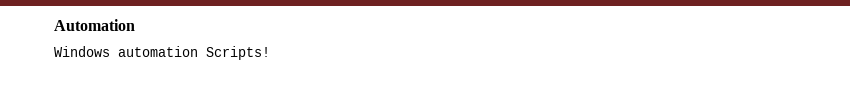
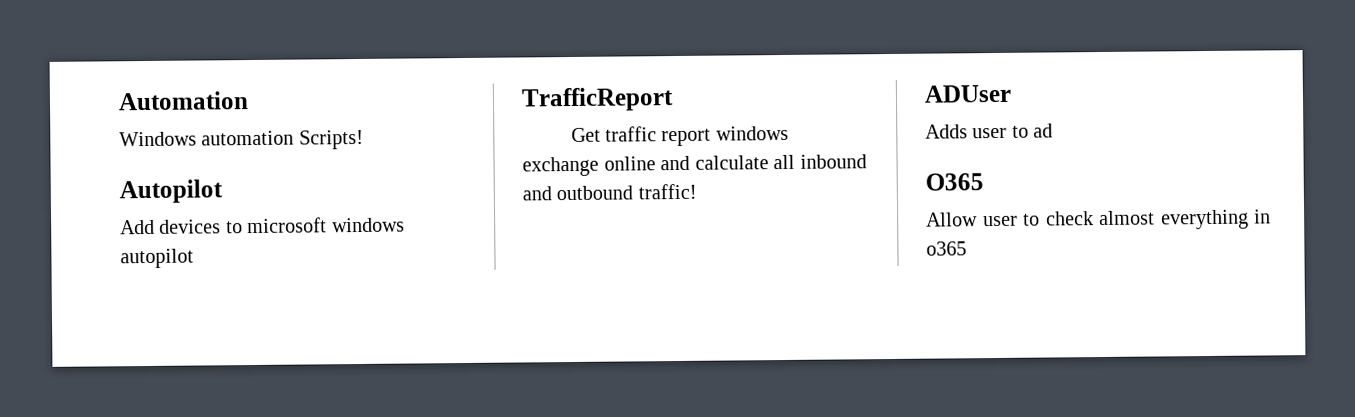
(270, 53) none -> [119,179,223,204] [120,217,405,235] [120,248,194,269] [521,87,674,112] [570,125,789,147] [522,154,867,177] [522,183,697,201] [924,84,1012,103] [925,123,1054,139] [925,173,984,191] [926,209,1271,230] [926,241,967,256] // Autopilot // Add devices to microsoft windows autopilot // TrafficReport // Get traffic report windows exchange online and calculate all inbound and outbound traffic! // ADUser // Adds user to ad // O365 // Allow user to check almost everything in o365

